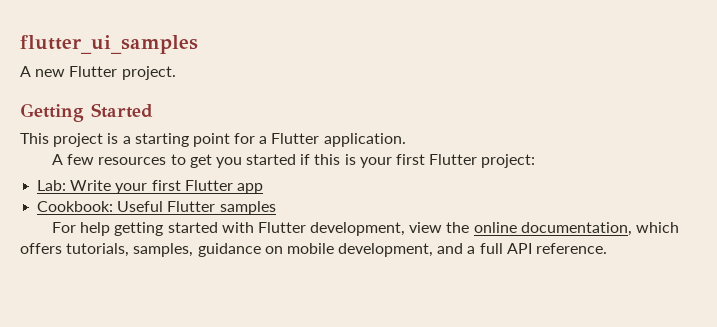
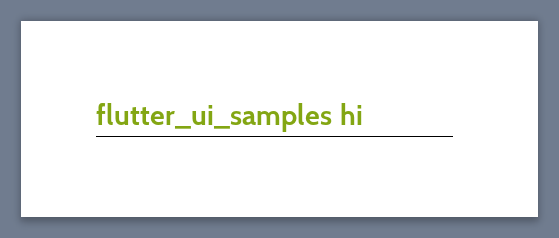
[20,66,176,80] [20,103,153,122] [20,133,406,147] [51,154,536,168] [37,180,263,194] [37,201,276,215] [51,222,679,236] [20,243,608,257] // A new Flutter project. // Getting Started // This project is a starting point for a Flutter application. // A few resources to get you started if this is your first Flutter project: // Lab: Write your first Flutter app // Cookbook: Useful Flutter samples // For help getting started with Flutter development, view the online documentation, which offers tutorials, samples, guidance on mobile development, and a full API reference. -> [339,103,363,125] hi

